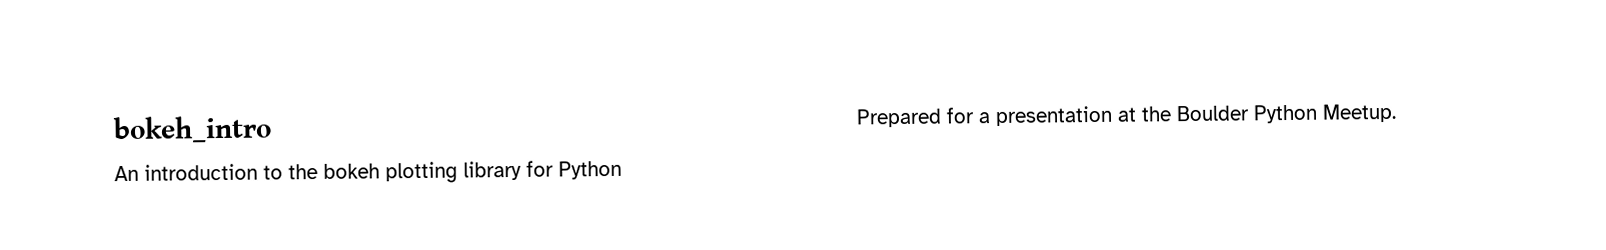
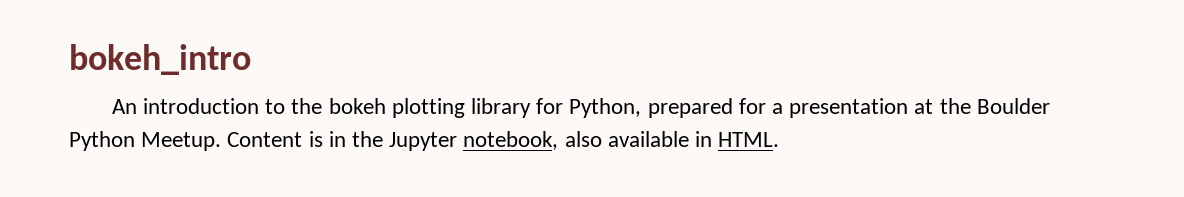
[558,160,622,180] [856,108,942,128] Python // Prepared -> [569,98,733,118] Python, prepared
(1396, 113) none -> [227,131,780,151] Content is in the Jupyter notebook, also available in HTML.

